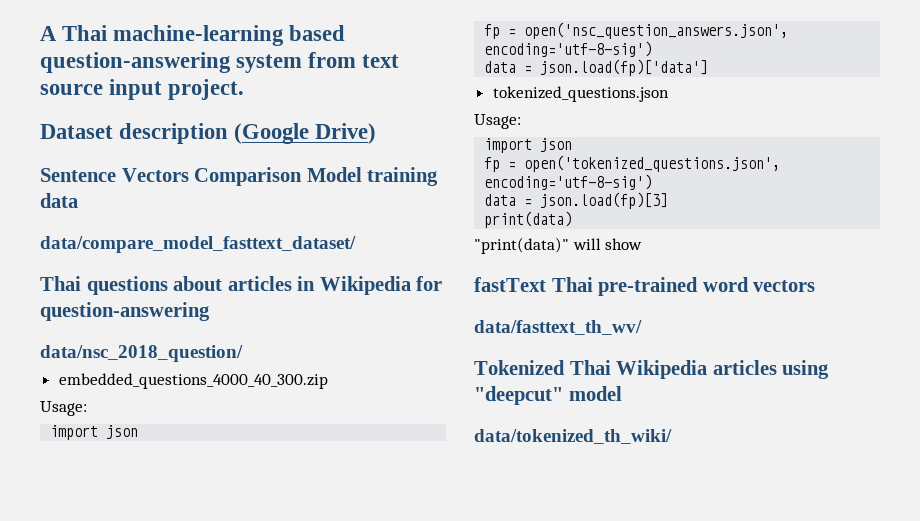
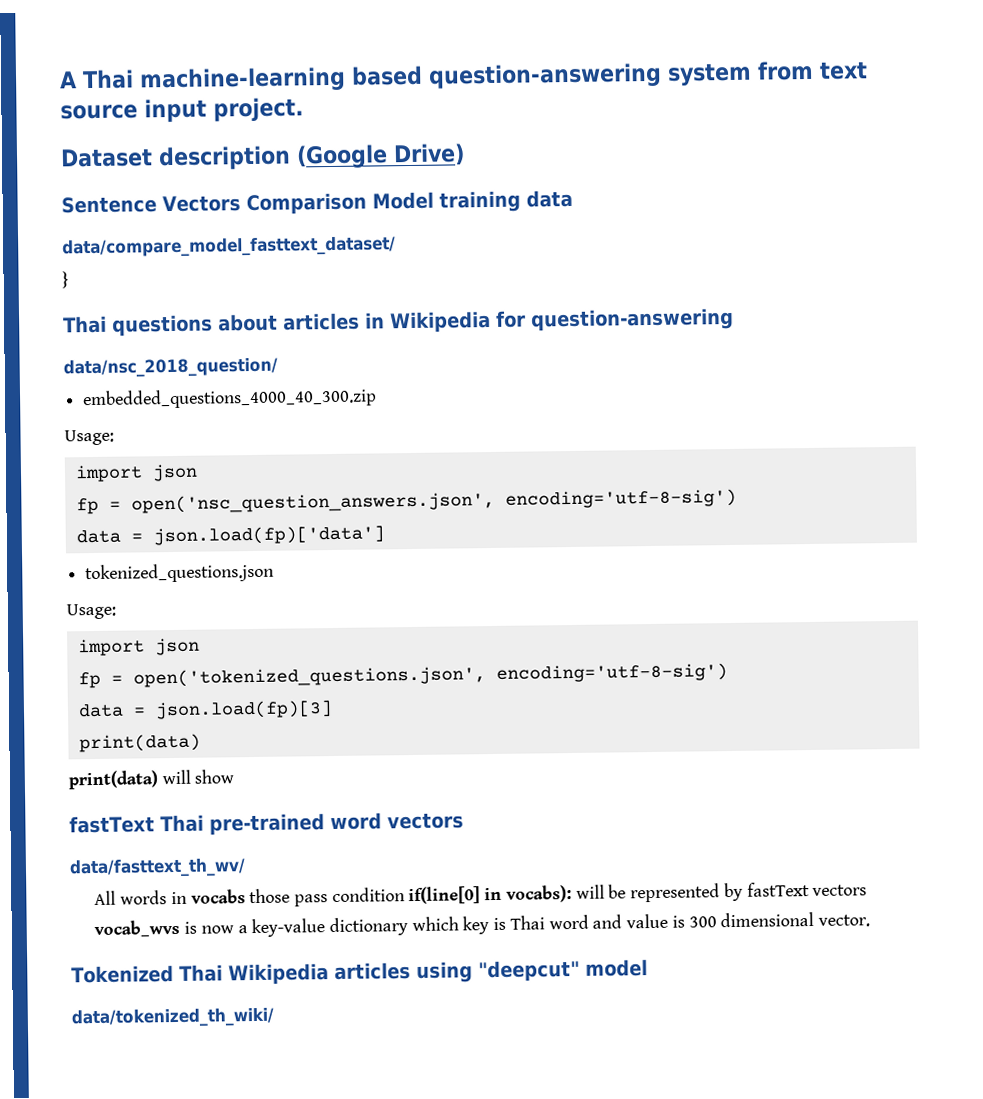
(356, 244) none -> [62,271,69,289] // }
[474,237,569,254] "print(data)" -> [68,770,158,790] print(data)
(642, 327) none -> [94,882,868,907] [94,911,870,938] // All words in vocabs those pass condition if(line[0] in vocabs): will be represented by fastText vectors // vocab_wvs is now a key-value dictionary which key is Thai word and value is 300 dimensional vector.

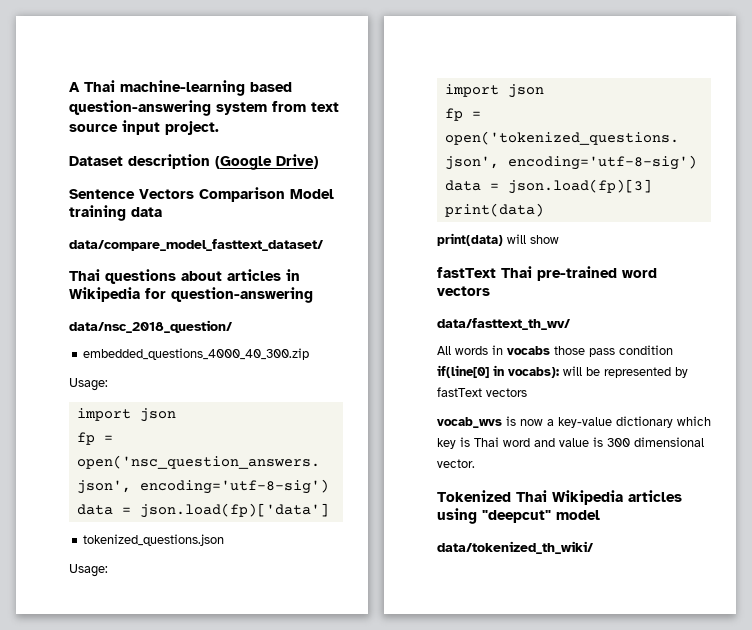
[62,271,69,289] // } -> (323, 245) none

